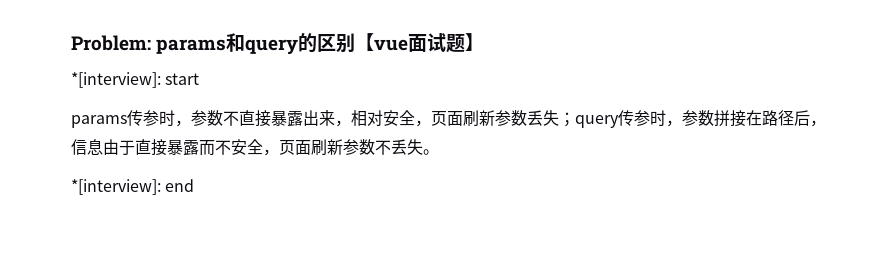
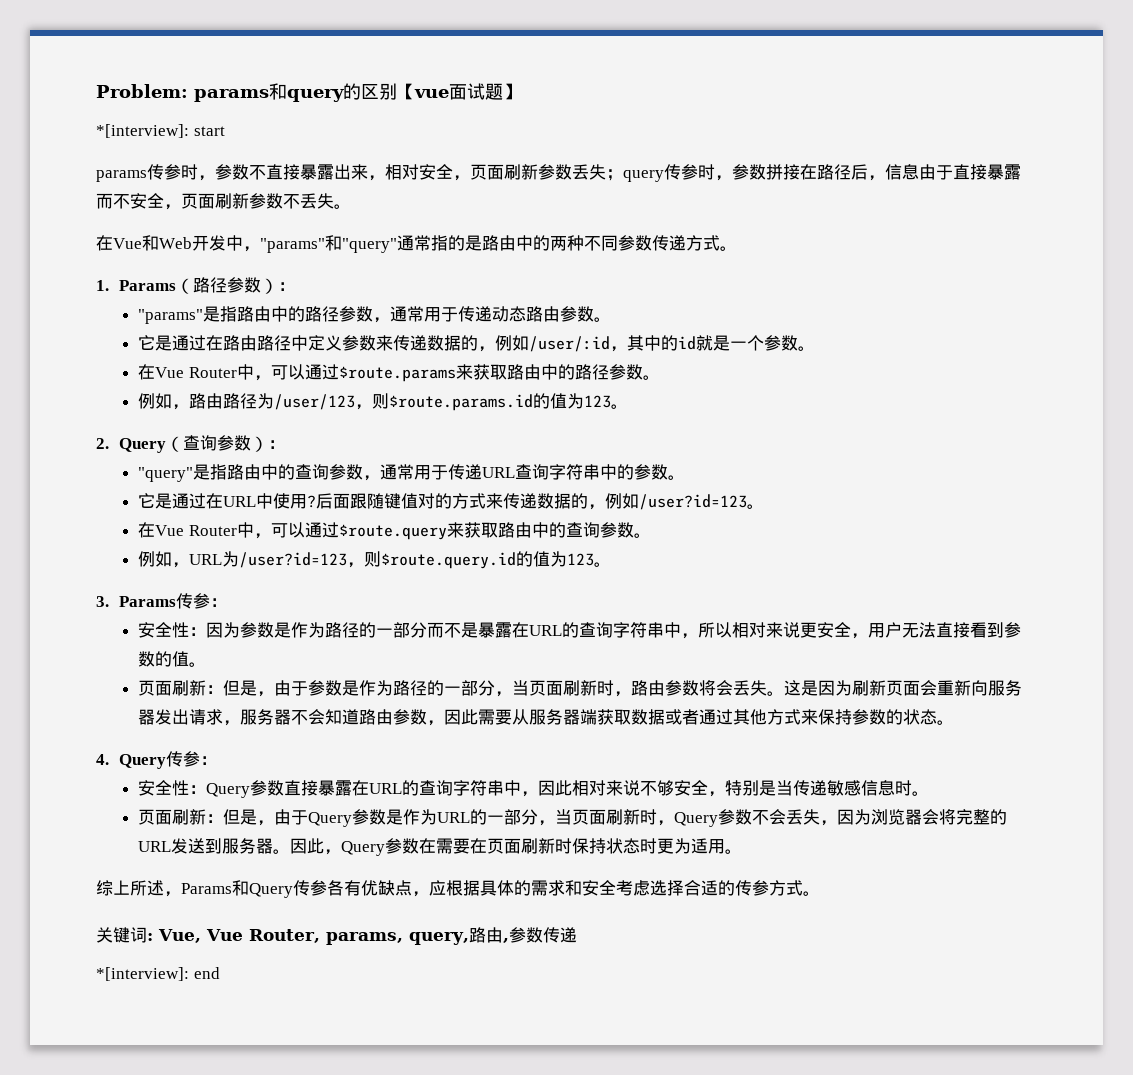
(439, 152) none -> [96,235,737,253] [96,277,296,294] [138,306,612,324] [138,335,816,352] [138,364,660,382] [138,393,629,411] [96,435,286,453] [138,464,686,482] [138,493,765,510] [138,522,651,540] [138,551,612,569] [96,593,228,609] [138,622,1022,639] [138,651,207,667] [138,680,1023,697] [138,709,955,726] [96,751,218,769] [138,780,930,798] [138,809,1008,827] [138,838,743,856] [96,880,820,898] [96,927,577,945] // 在Vue和Web开发中，"params"和"query"通常指的是路由中的两种不同参数传递方式。 // 1. Params（路径参数）： // "params"是指路由中的路径参数，通常用于传递动态路由参数。 // 它是通过在路由路径中定义参数来传递数据的，例如/user/:id，其中的id就是一个参数。 // 在Vue Router中，可以通过$route.params来获取路由中的路径参数。 // 例如，路由路径为/user/123，则$route.params.id的值为123。 // 2. Query（查询参数）： // "query"是指路由中的查询参数，通常用于传递URL查询字符串中的参数。 // 它是通过在URL中使用?后面跟随键值对的方式来传递数据的，例如/user?id=123。 // 在Vue Router中，可以通过$route.query来获取路由中的查询参数。 // 例如，URL为/user?id=123，则$route.query.id的值为123。 // 3. Params传参： // 安全性：因为参数是作为路径的一部分而不是暴露在URL的查询字符串中，所以相对来说更安全，用户无法直接看到参数的值。 // 页面刷新：但是，由于参数是作为路径的一部分，当页面刷新时，路由参数将会丢失。这是因为刷新页面会重新向服务器发出请求，服务器不会知道路由参数，因此需要从服务器端获取数据或者通过其他方式来保持参数的状态。 // 4. Query传参： // 安全性：Query参数直接暴露在URL的查询字符串中，因此相对来说不够安全，特别是当传递敏感信息时。 // 页面刷新：但是，由于Query参数是作为URL的一部分，当页面刷新时，Query参数不会丢失，因为浏览器会将完整的URL发送到服务器。因此，Query参数在需要在页面刷新时保持状态时更为适用。 // 综上所述，Params和Query传参各有优缺点，应根据具体的需求和安全考虑选择合适的传参方式。 // 关键词: Vue, Vue Router, params, query,路由,参数传递

